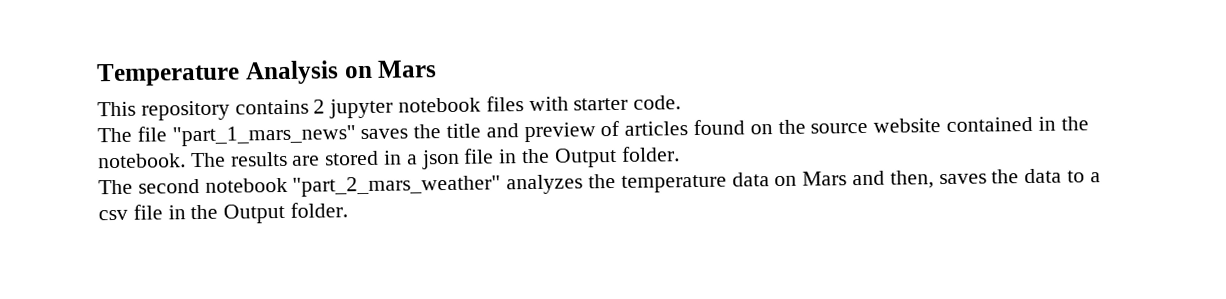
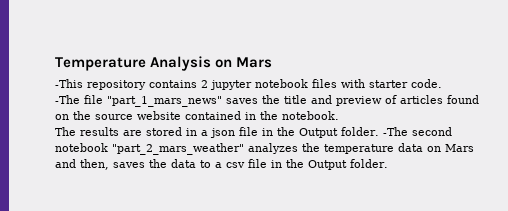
[97,101,136,117] This -> [55,79,83,88] -This
[97,127,132,143] The -> [55,95,80,104] -The
(186, 161) none -> (339, 115) //
[98,179,133,195] // The -> [382,127,408,136] -The

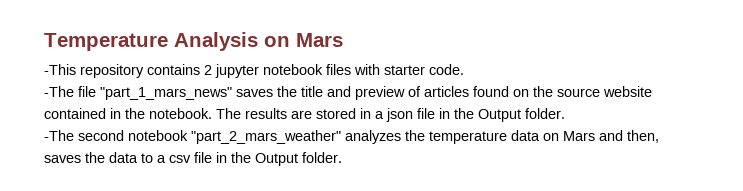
(339, 115) // -> (212, 113) none
(379, 131) none -> (565, 113) //

